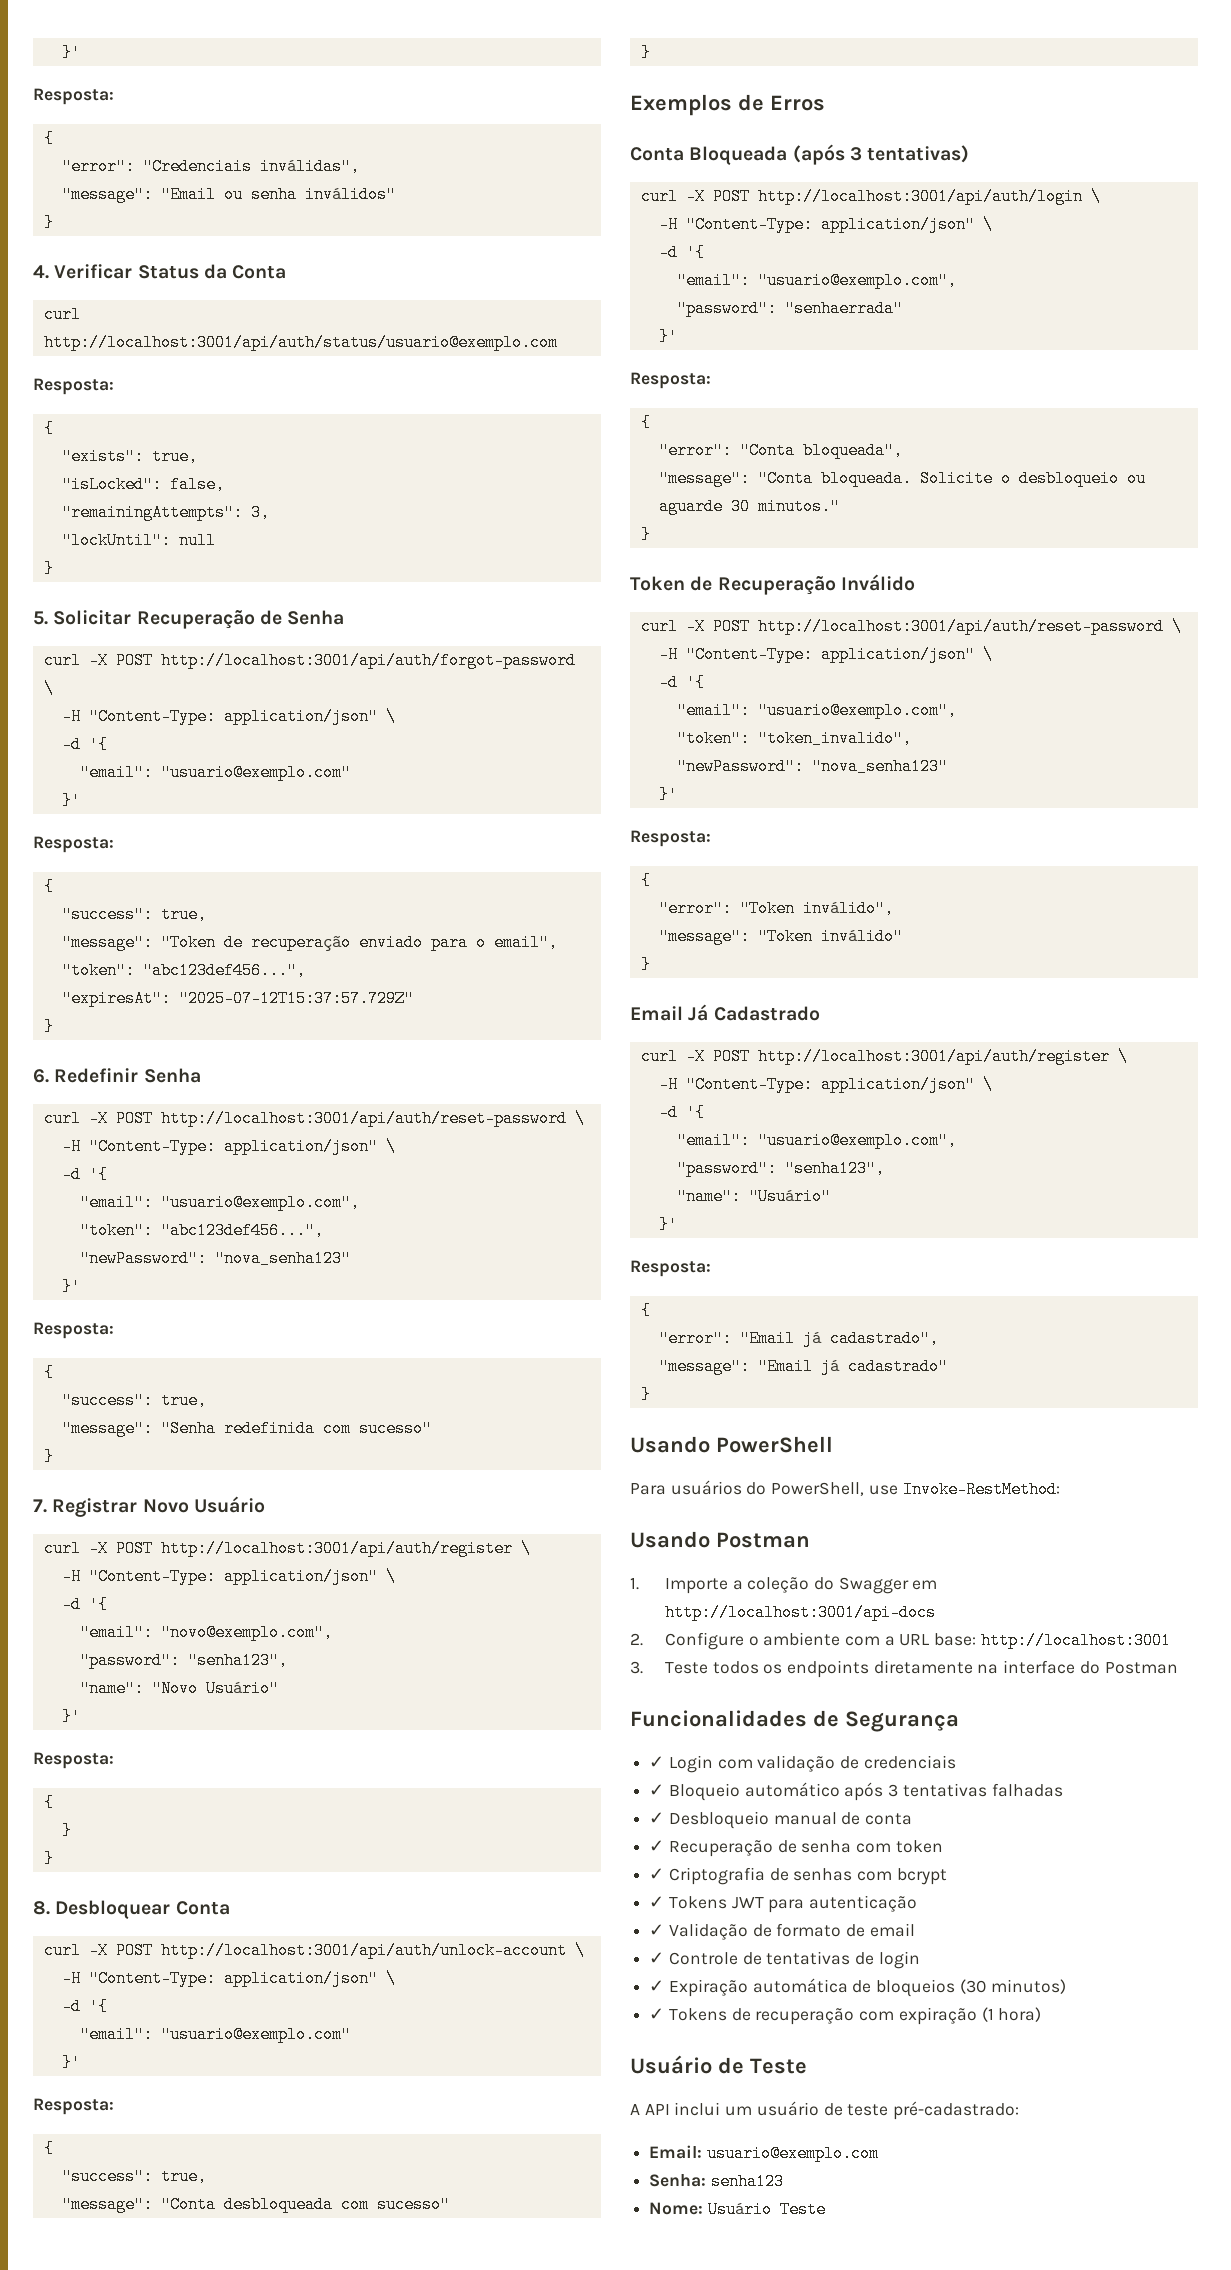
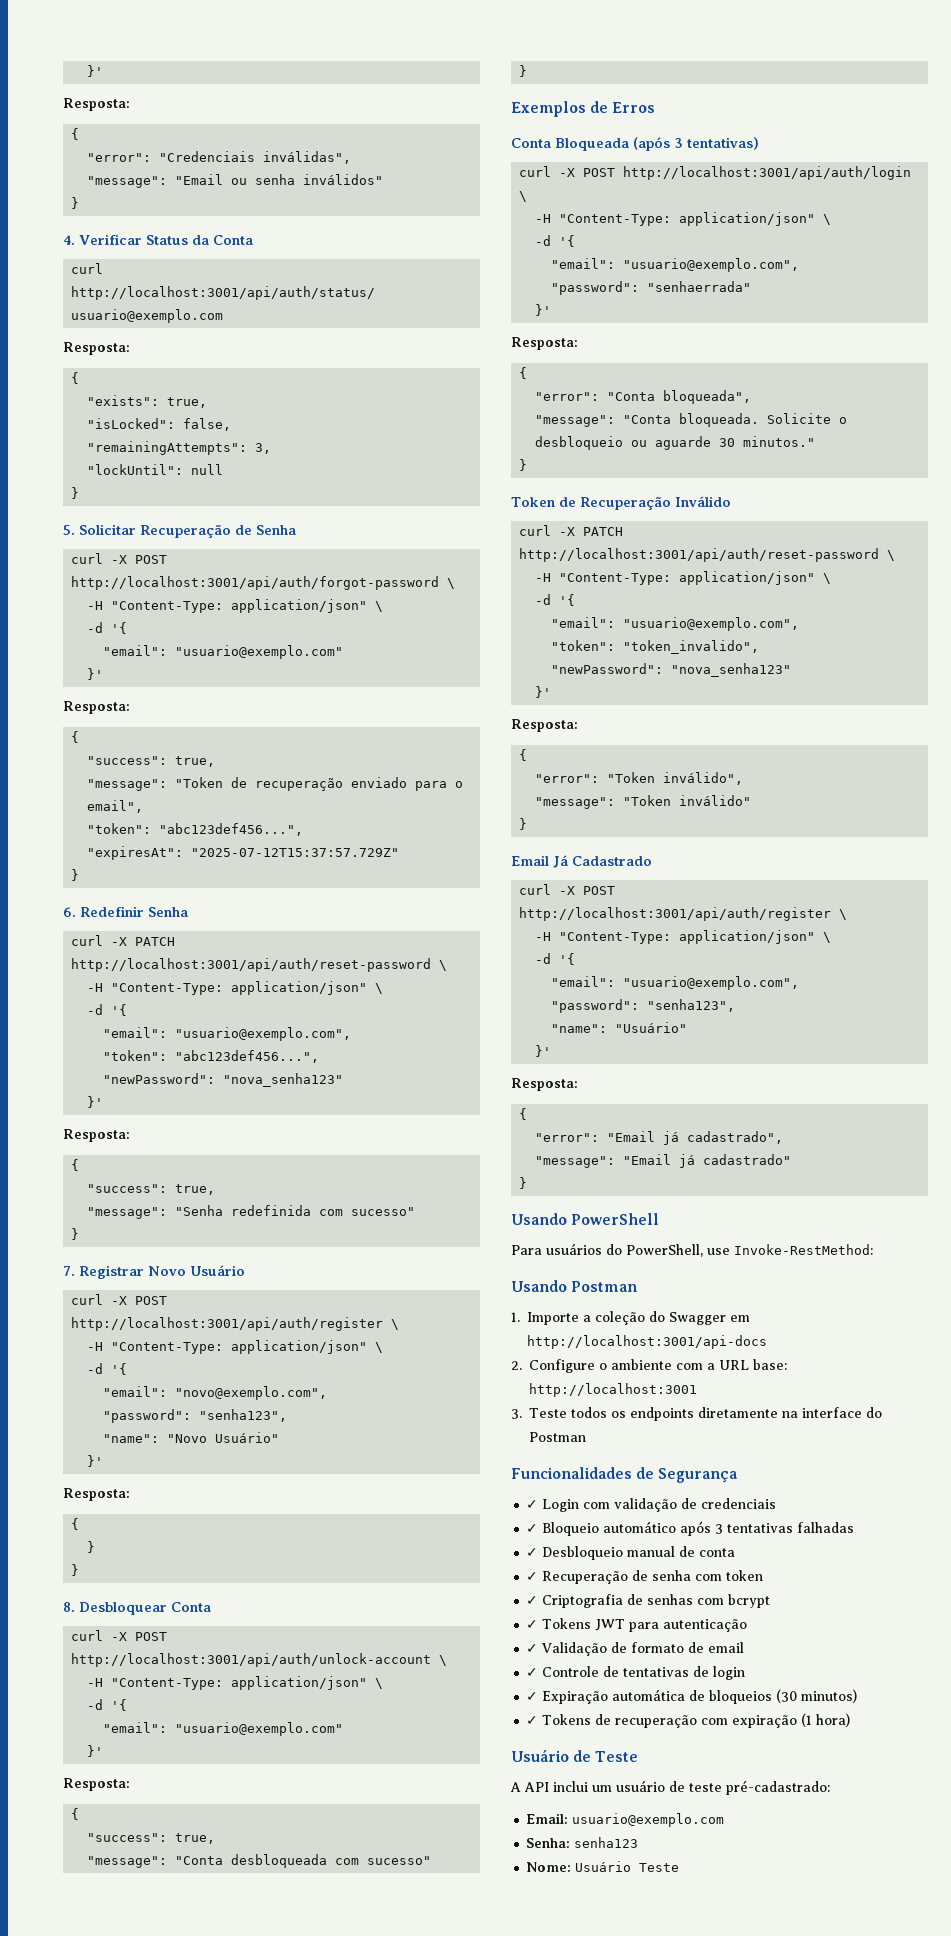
[115,1110,153,1127] POST -> [135,937,176,946] PATCH
[712,618,750,635] POST -> [583,527,624,536] PATCH

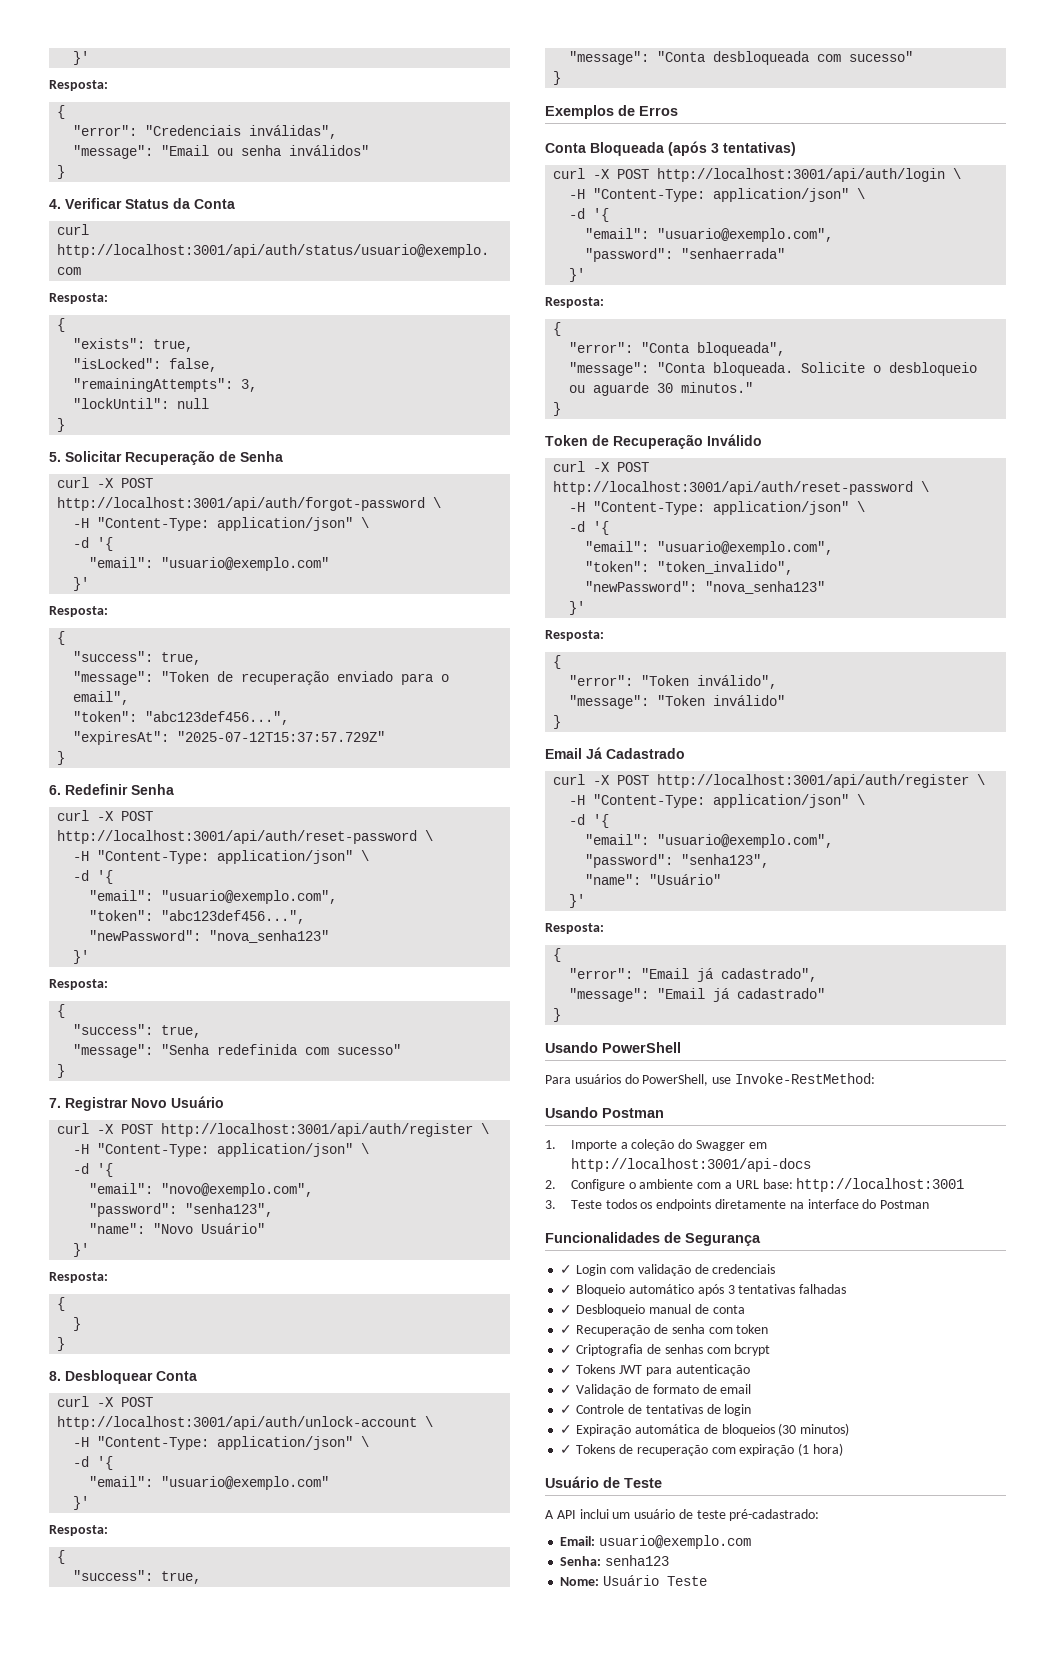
[135,937,176,946] PATCH -> [121,811,154,821] POST
[583,527,624,536] PATCH -> [617,462,650,472] POST

